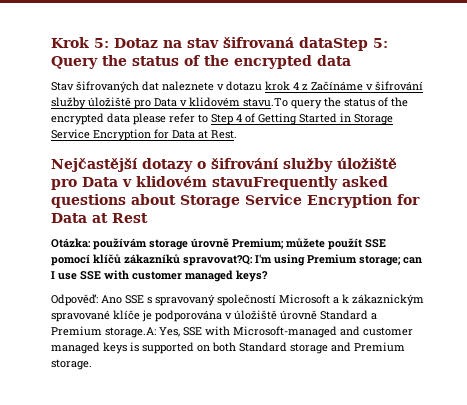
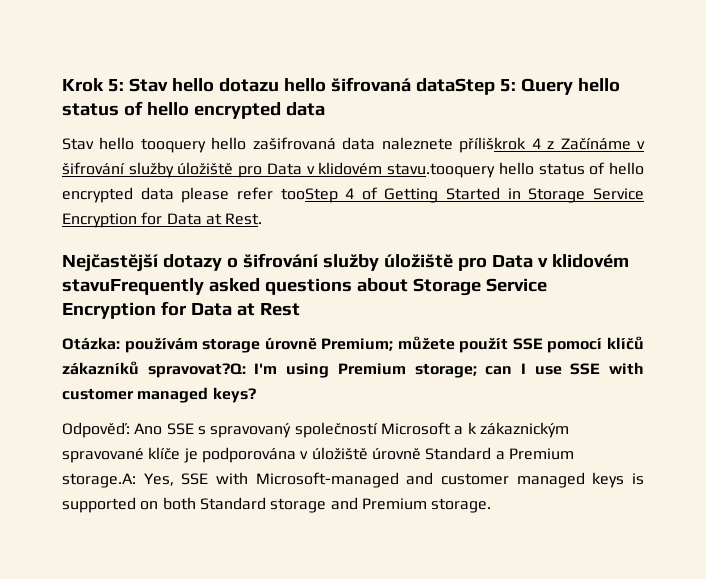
[114,38,219,48] Dotaz na stav -> [128,78,326,92] Stav hello dotazu hello
[102,55,229,66] the status of the -> [577,78,620,92] [62,101,189,116] hello status of hello
[76,81,290,93] šifrovaných dat naleznete v dotazu krok -> [99,137,527,153] hello tooquery hello zašifrovaná data naleznete příliškrok
[243,97,408,109] stavu.To query the status of the -> [387,162,645,178] stavu.tooquery hello status of hello
[198,114,233,125] to Step -> [280,188,338,203] tooStep

